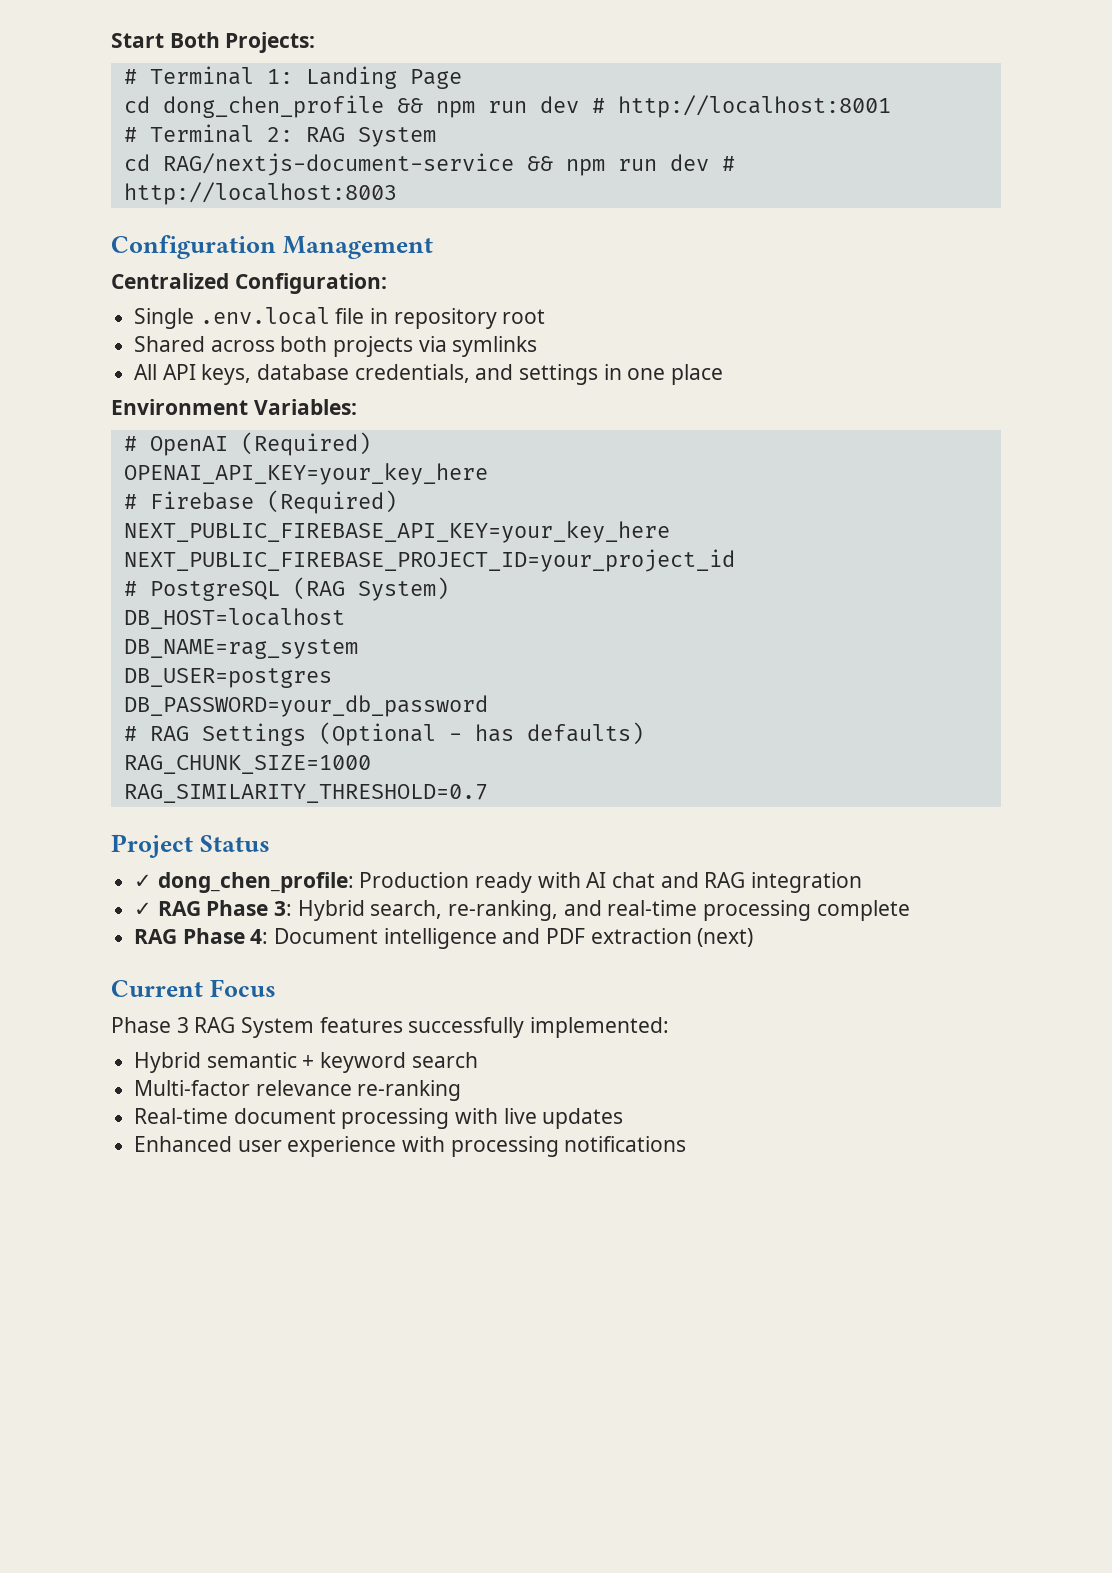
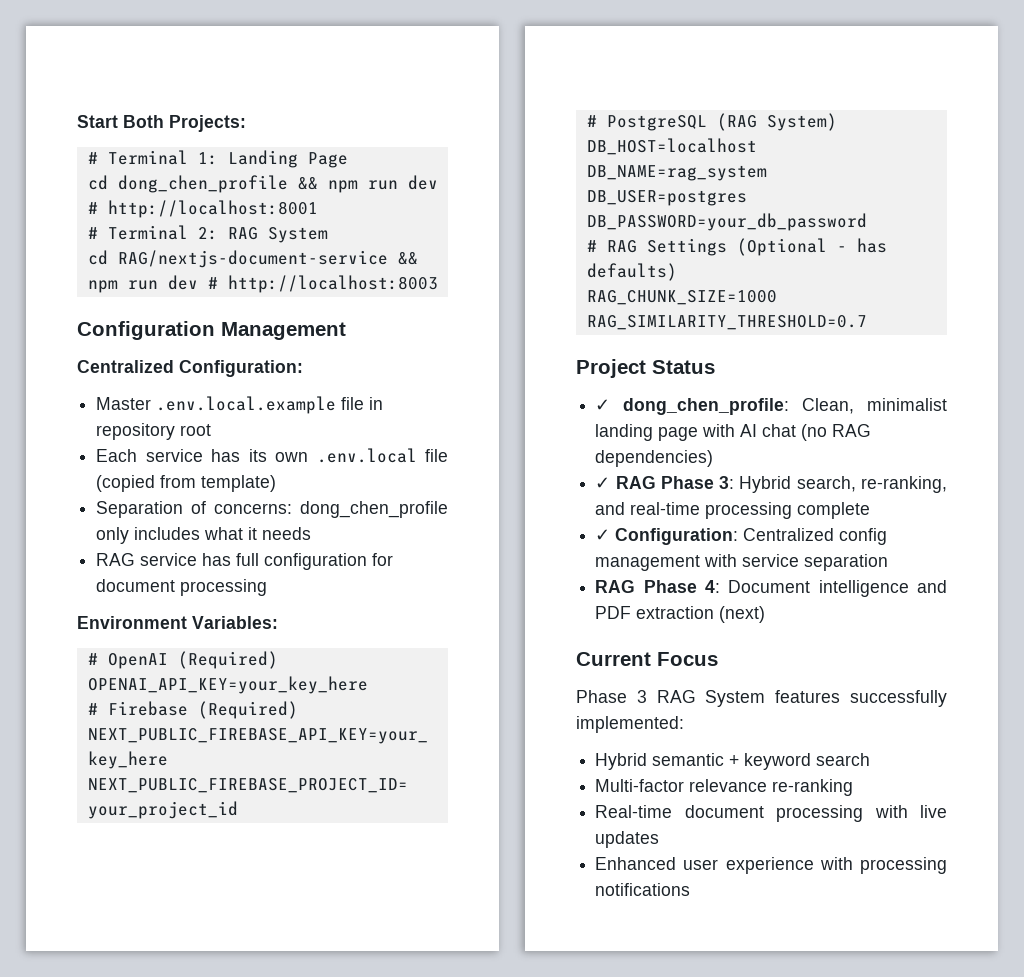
[134,307,330,329] Single .env.local -> [96,396,337,414] Master .env.local.example
[134,336,538,357] [134,364,724,385] Shared across both projects via symlinks // All API keys, database credentials, and settings in one place -> [96,448,448,463] [96,475,277,492] [96,501,448,518] [96,527,312,544] [96,553,394,570] [96,579,268,596] Each service has its own .env.local file (copied from template) // Separation of concerns: dong_chen_profile only includes what it needs // RAG service has full configuration for document processing
[359,872,863,893] Production ready with AI chat and RAG integration -> [802,398,947,414] [595,424,872,441] [595,450,714,467] Clean, minimalist landing page with AI chat (no RAG dependencies)
(910, 910) none -> [595,528,888,545] [595,554,889,571] // ✓ Configuration: Centralized config management with service separation

